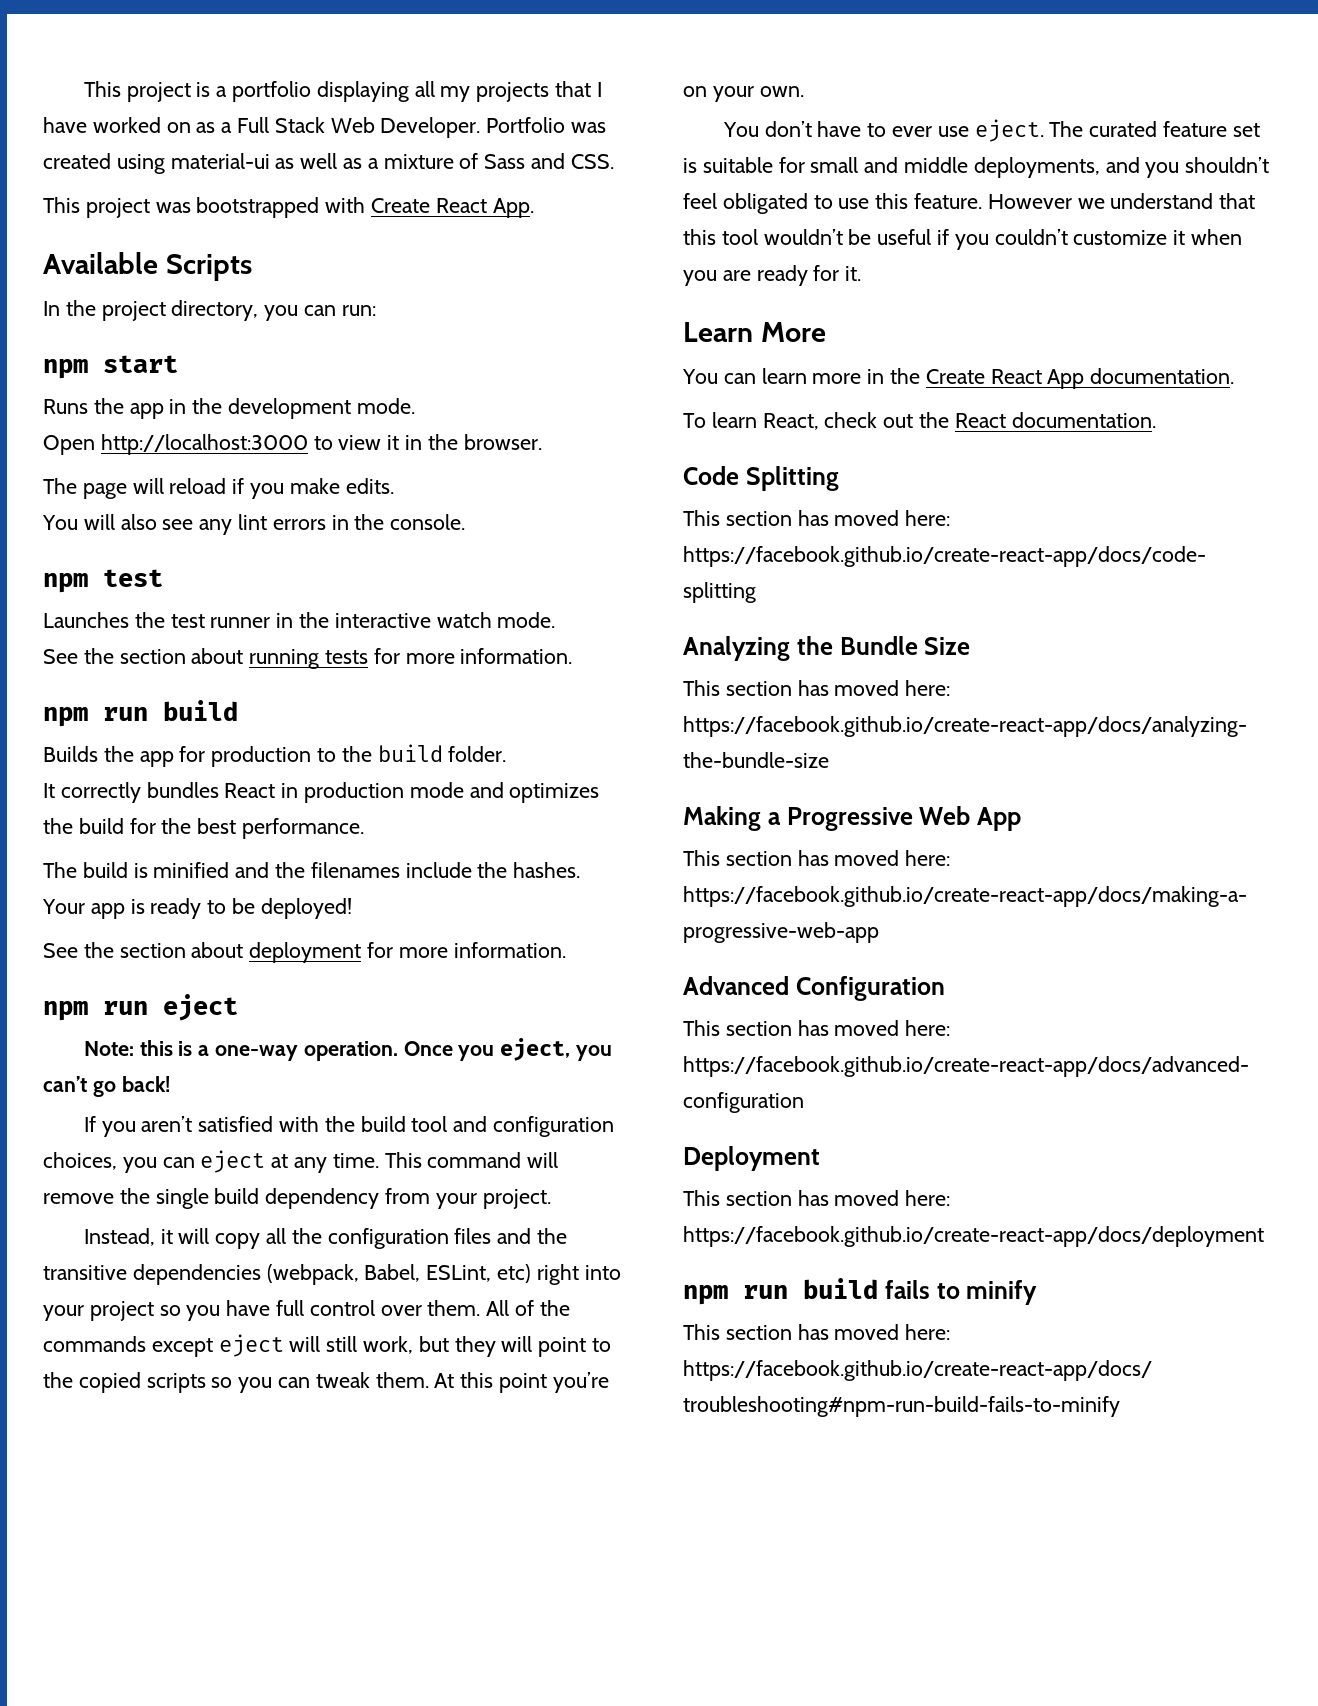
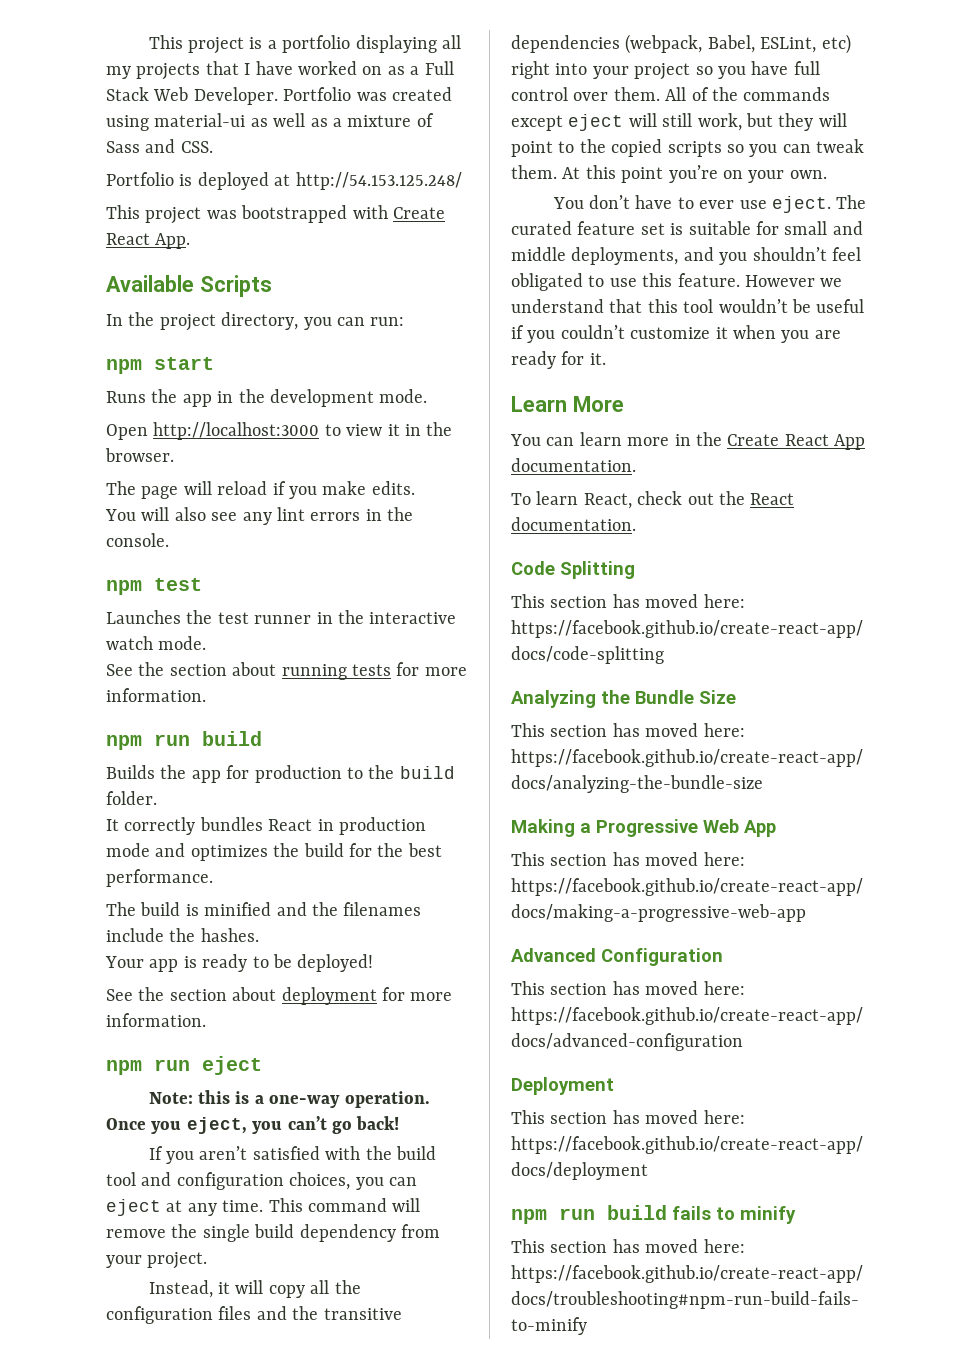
(614, 161) none -> [106,172,462,190] // Portfolio is deployed at http://54.153.125.248/

